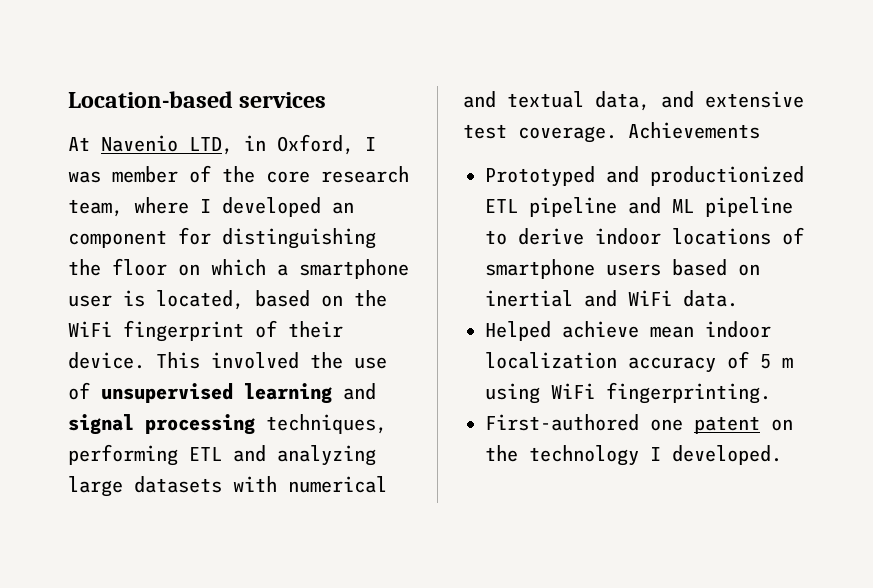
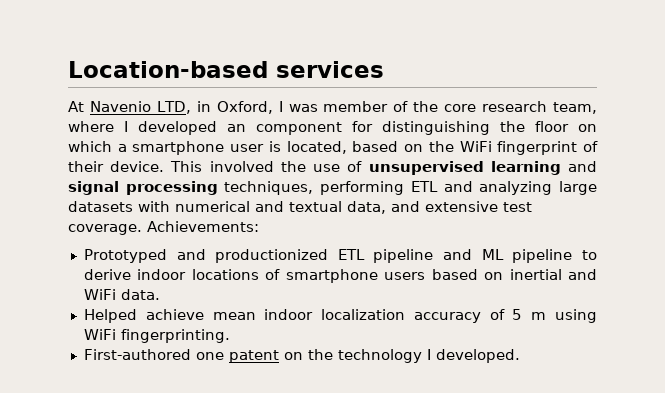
[628,122,760,139] Achievements -> [147,221,259,232] Achievements:

